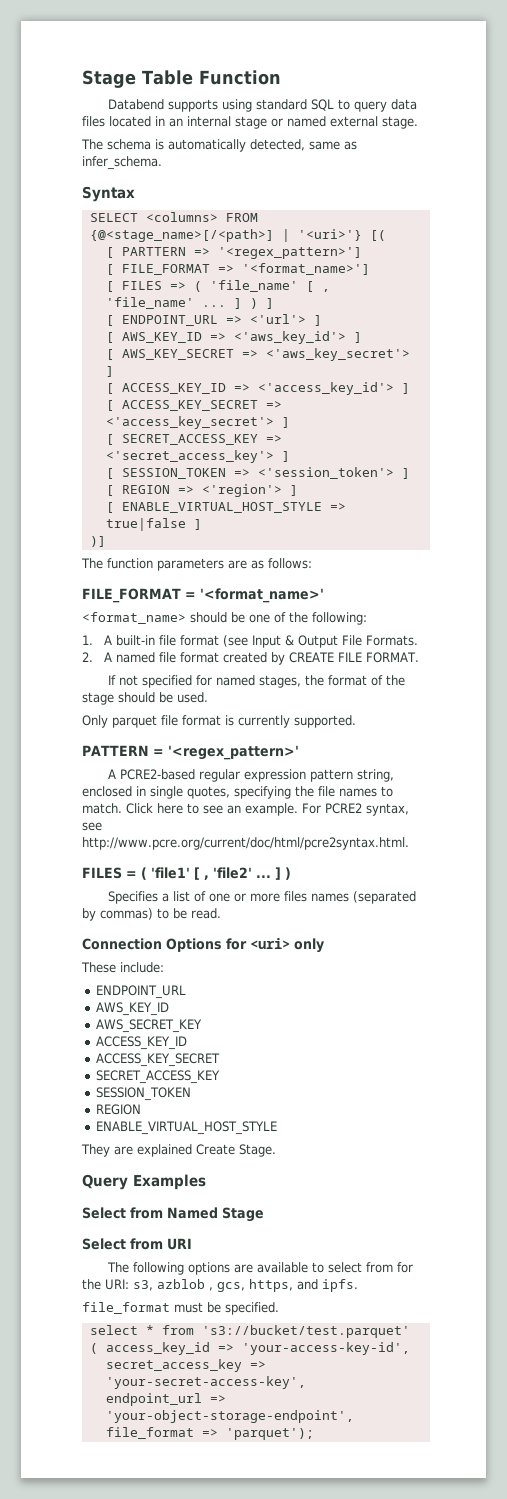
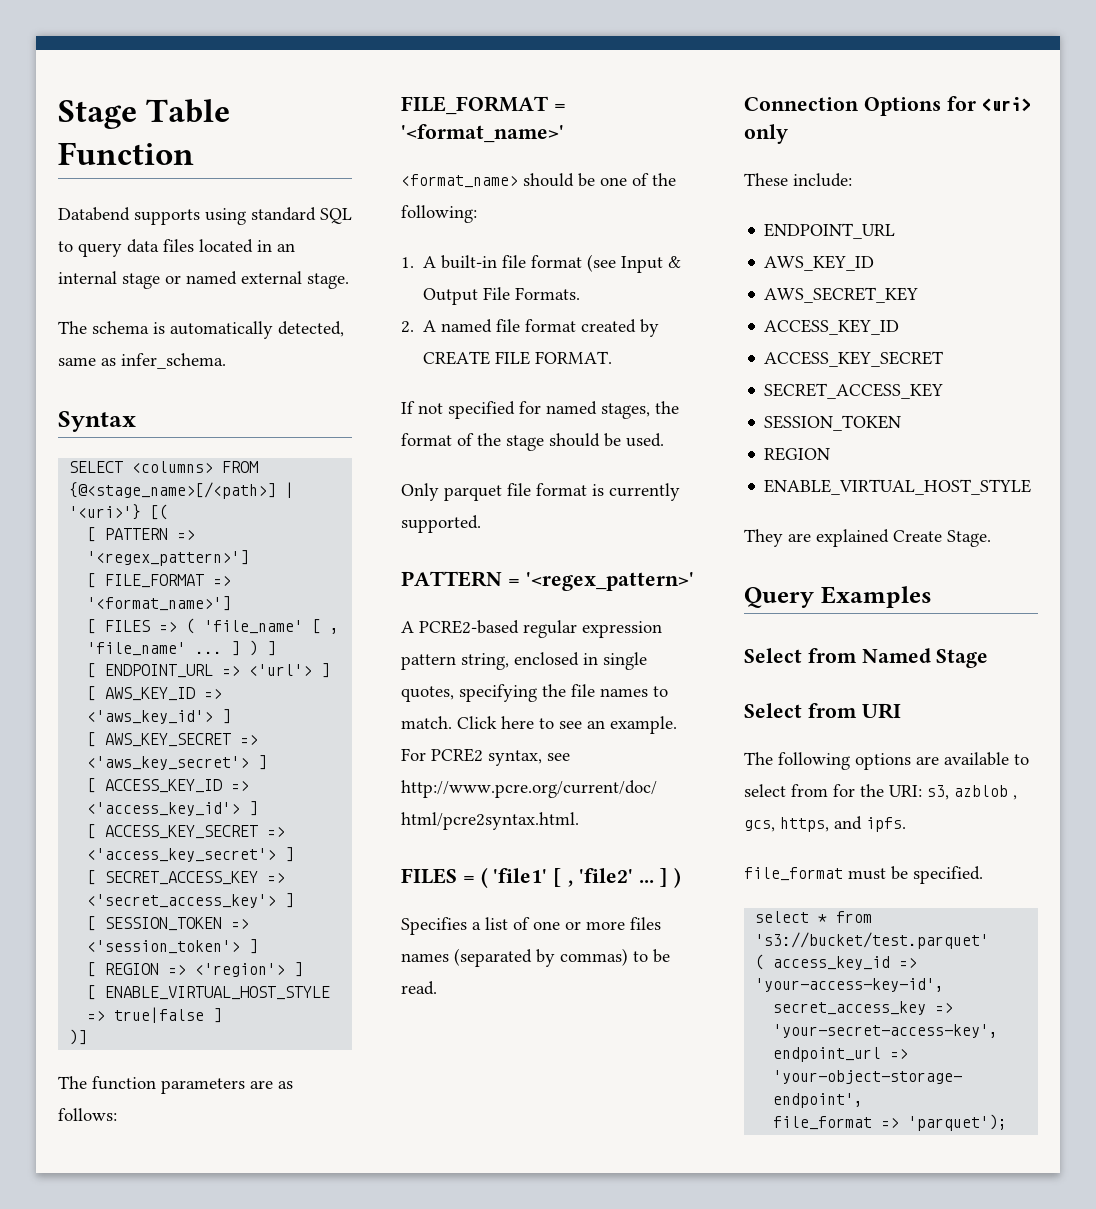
[121,247,186,256] PARTTERN -> [105,528,169,540] PATTERN

